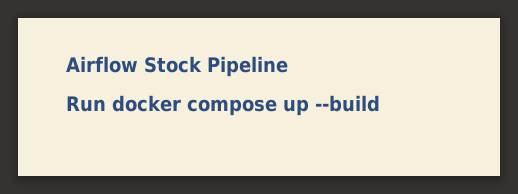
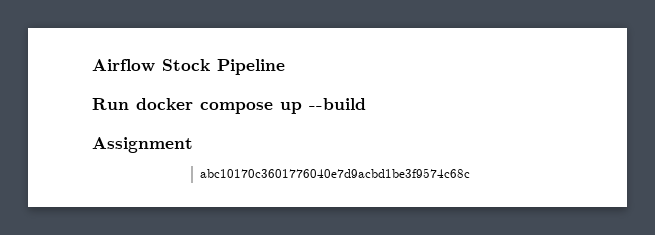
(380, 103) none -> [92,137,193,153] [200,168,471,178] // Assignment // abc10170c3601776040e7d9acbd1be3f9574c68c

